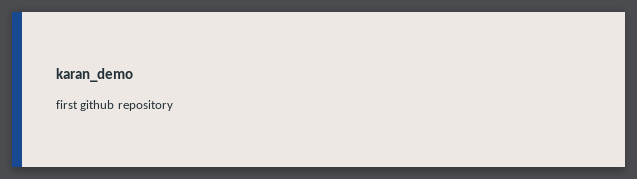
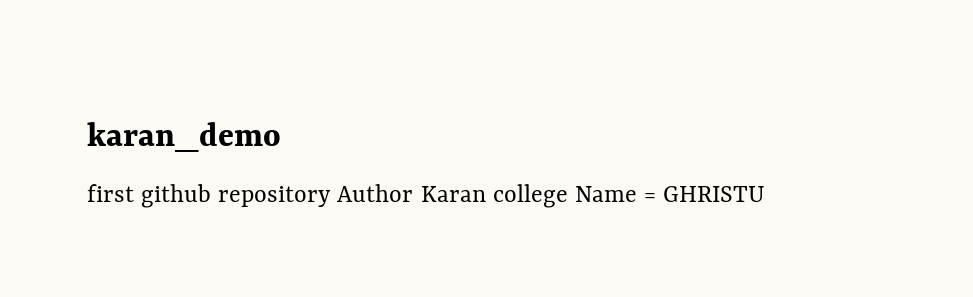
(173, 105) none -> [337,184,766,208] Author Karan college Name = GHRISTU

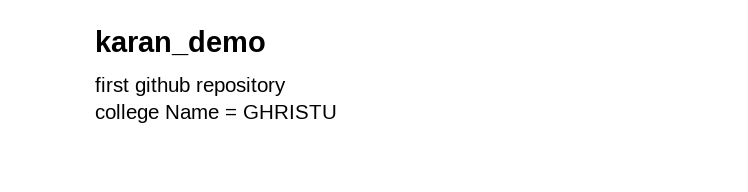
[337,184,486,202] Author Karan -> (286, 86) //

